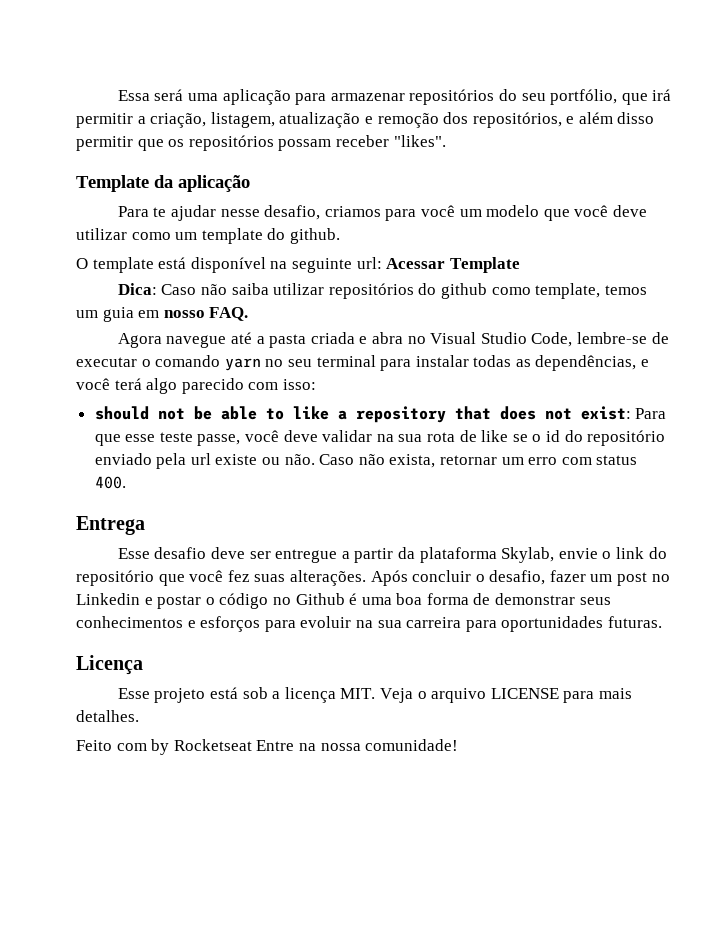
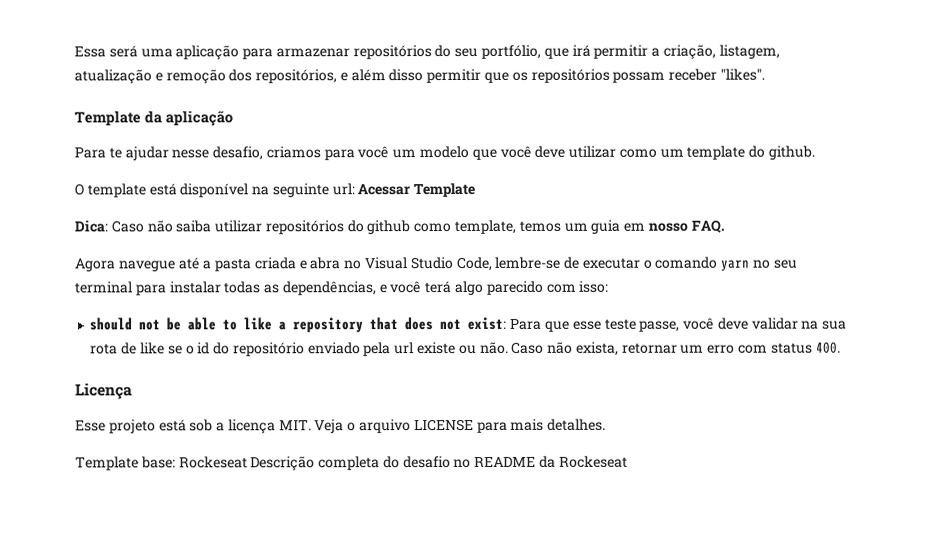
[76,516,145,535] [117,547,667,563] [76,570,670,586] [76,593,611,609] [76,616,662,632] // Entrega // Esse desafio deve ser entregue a partir da plataforma Skylab, envie o link do repositório que você fez suas alterações. Após concluir o desafio, fazer um post no Linkedin e postar o código no Github é uma boa forma de demonstrar seus conhecimentos e esforços para evoluir na sua carreira para oportunidades futuras. -> (841, 347) none
[76,739,459,755] Feito com by Rocketseat Entre na nossa comunidade! -> [75,455,628,472] Template base: Rockeseat Descrição completa do desafio no README da Rockeseat

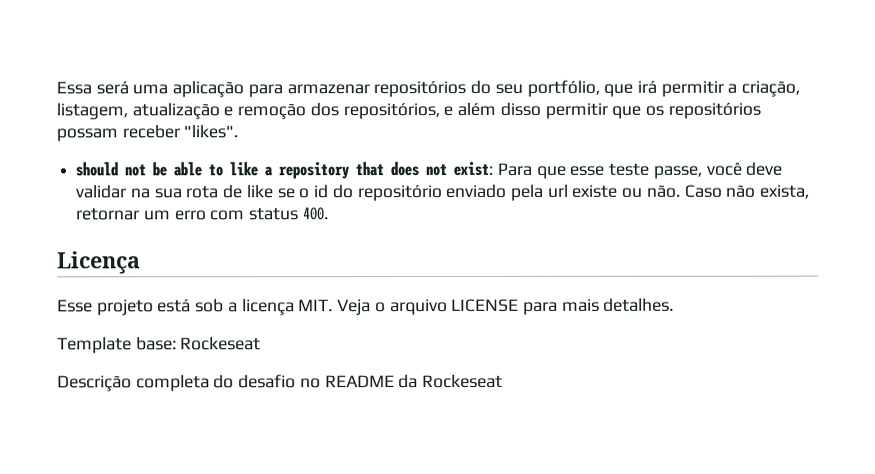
[74,110,233,127] [74,145,816,161] [74,182,476,198] [74,219,725,235] [74,256,797,272] [75,280,610,296] // Template da aplicação // Para te ajudar nesse desafio, criamos para você um modelo que você deve utilizar como um template do github. // O template está disponível na seguinte url: Acessar Template // Dica: Caso não saiba utilizar repositórios do github como template, temos um guia em nosso FAQ. // Agora navegue até a pasta criada e abra no Visual Studio Code, lembre-se de executar o comando yarn no seu terminal para instalar todas as dependências, e você terá algo parecido com isso: -> (239, 131) none
(248, 462) none -> (262, 343) //

